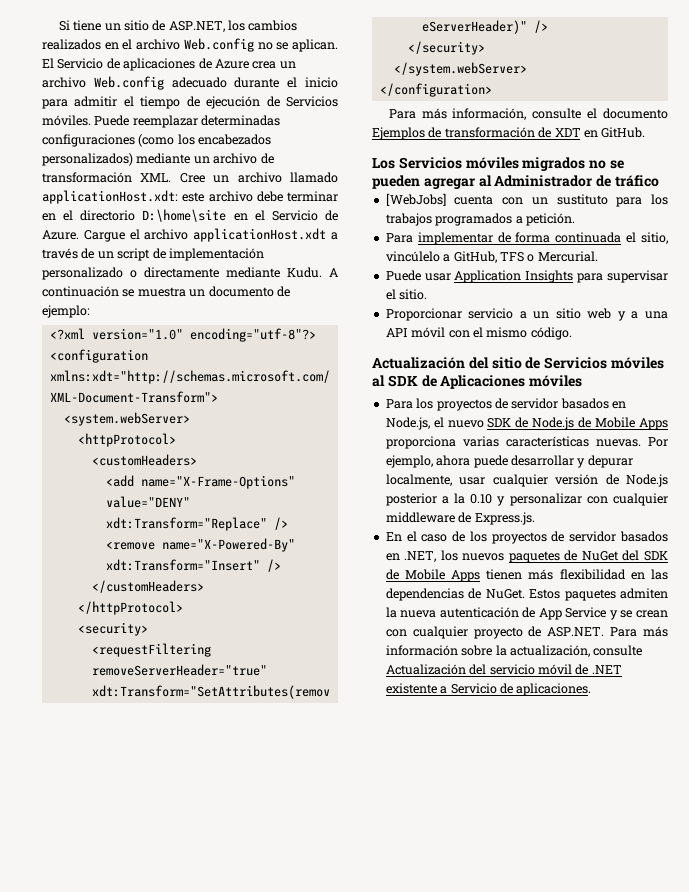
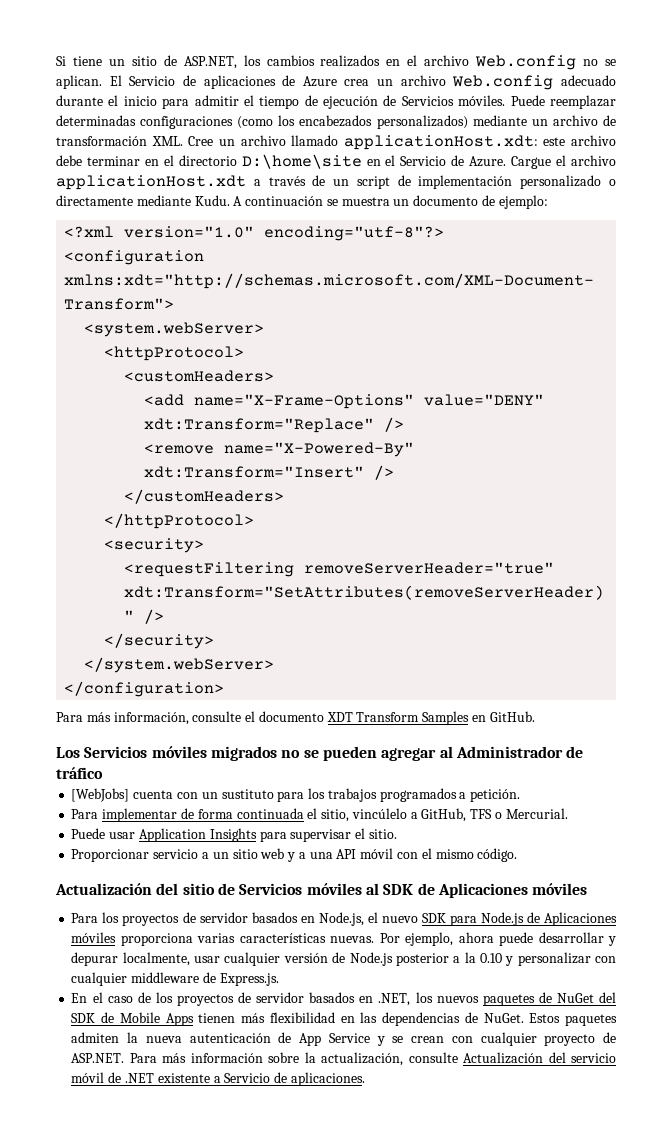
[372,127,581,140] Ejemplos de transformación de XDT -> [326,711,470,725] XDT Transform Samples
[515,417,529,428] de -> [449,915,477,926] para
[595,417,668,430] Mobile Apps -> [544,912,617,926] [71,932,117,943] Aplicaciones móviles

